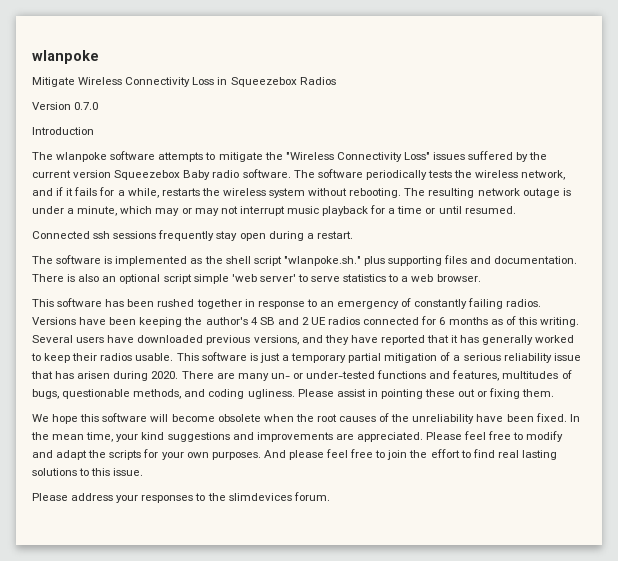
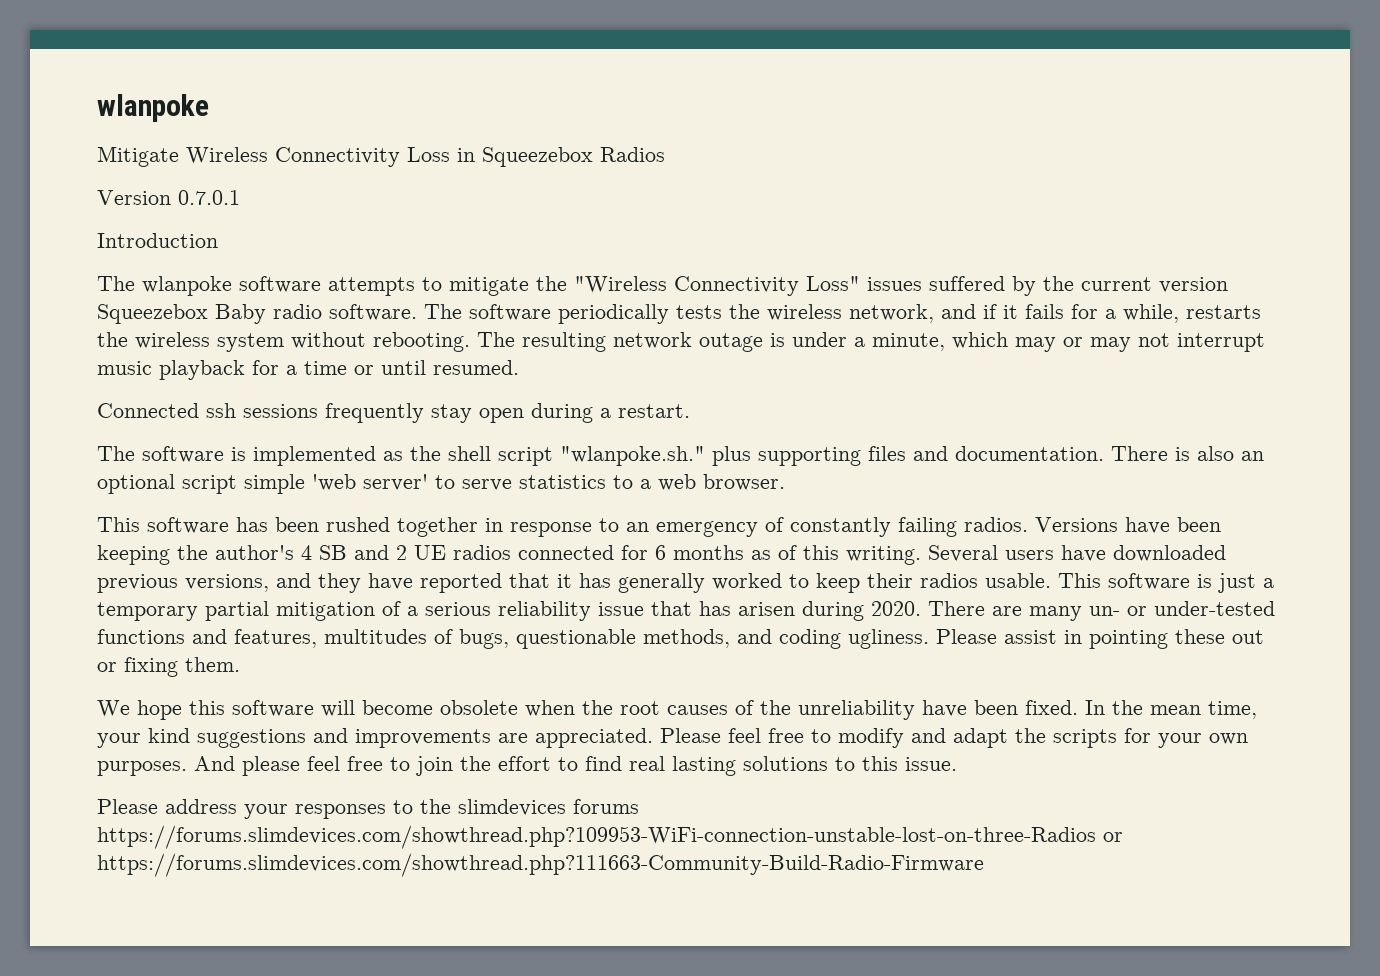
[74,102,99,110] 0.7.0 -> [178,190,240,205] 0.7.0.1
[293,492,330,501] forum. -> [573,799,639,814] [97,825,1123,849] [97,853,984,877] forums https://forums.slimdevices.com/showthread.php?109953-WiFi-connection-unstable-lost-on-three-Radios or https://forums.slimdevices.com/showthread.php?111663-Community-Build-Radio-Firmware

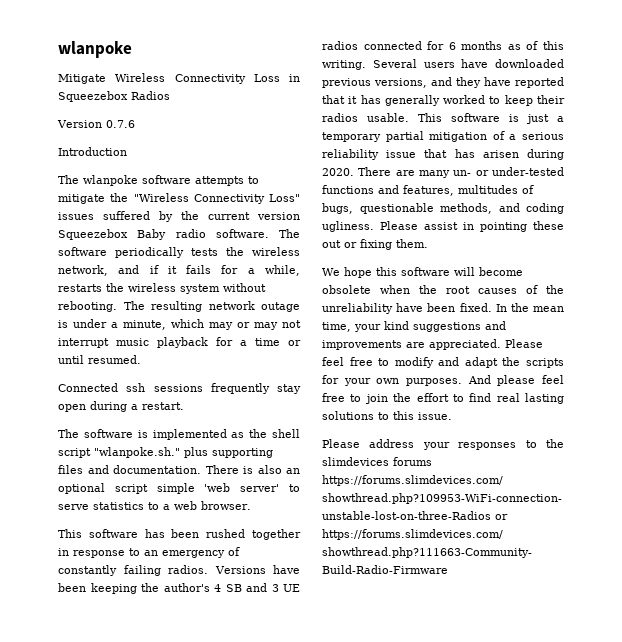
[178,190,240,205] 0.7.0.1 -> [106,120,135,128] 0.7.6
[396,545,407,560] 2 -> [271,584,279,592] 3

